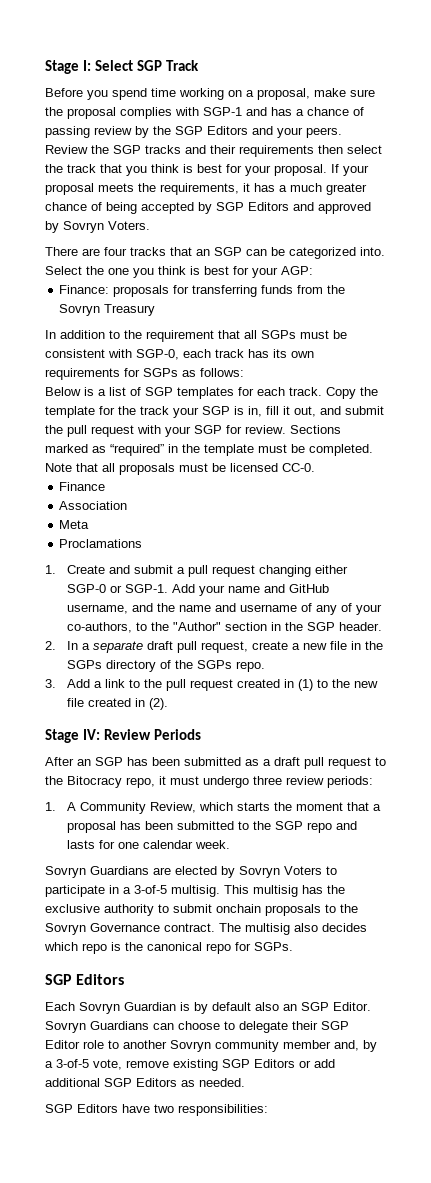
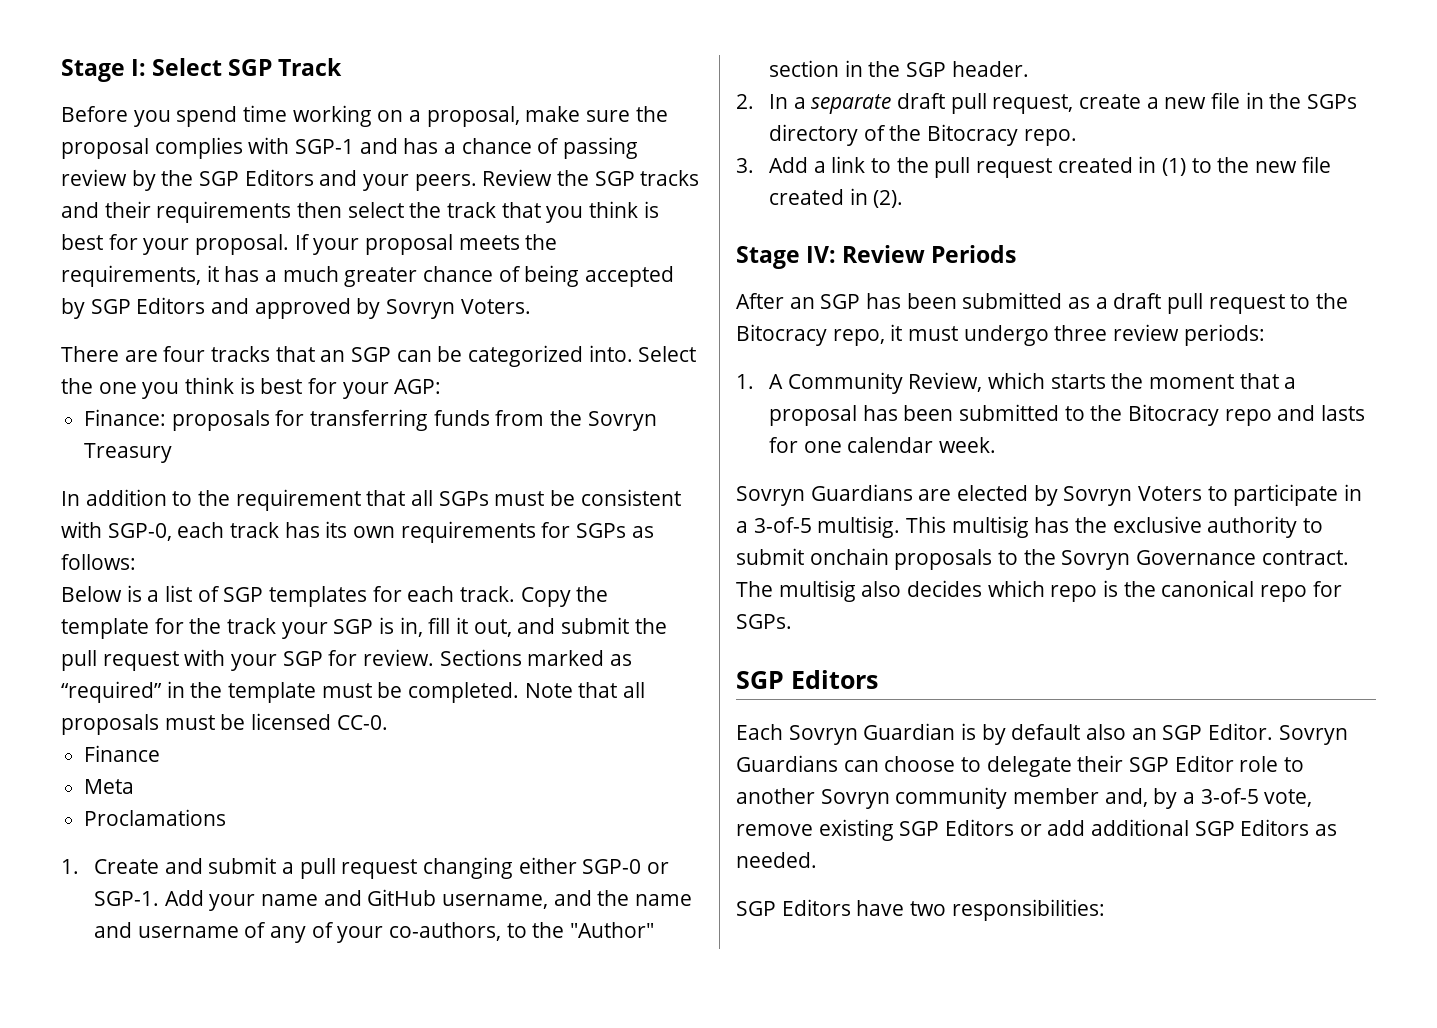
[59,501,128,510] // Association -> (161, 753) none
[197,660,233,669] SGPs -> [926,124,1018,146] Bitocracy
[275,821,304,830] SGP -> [1127,404,1219,426] Bitocracy

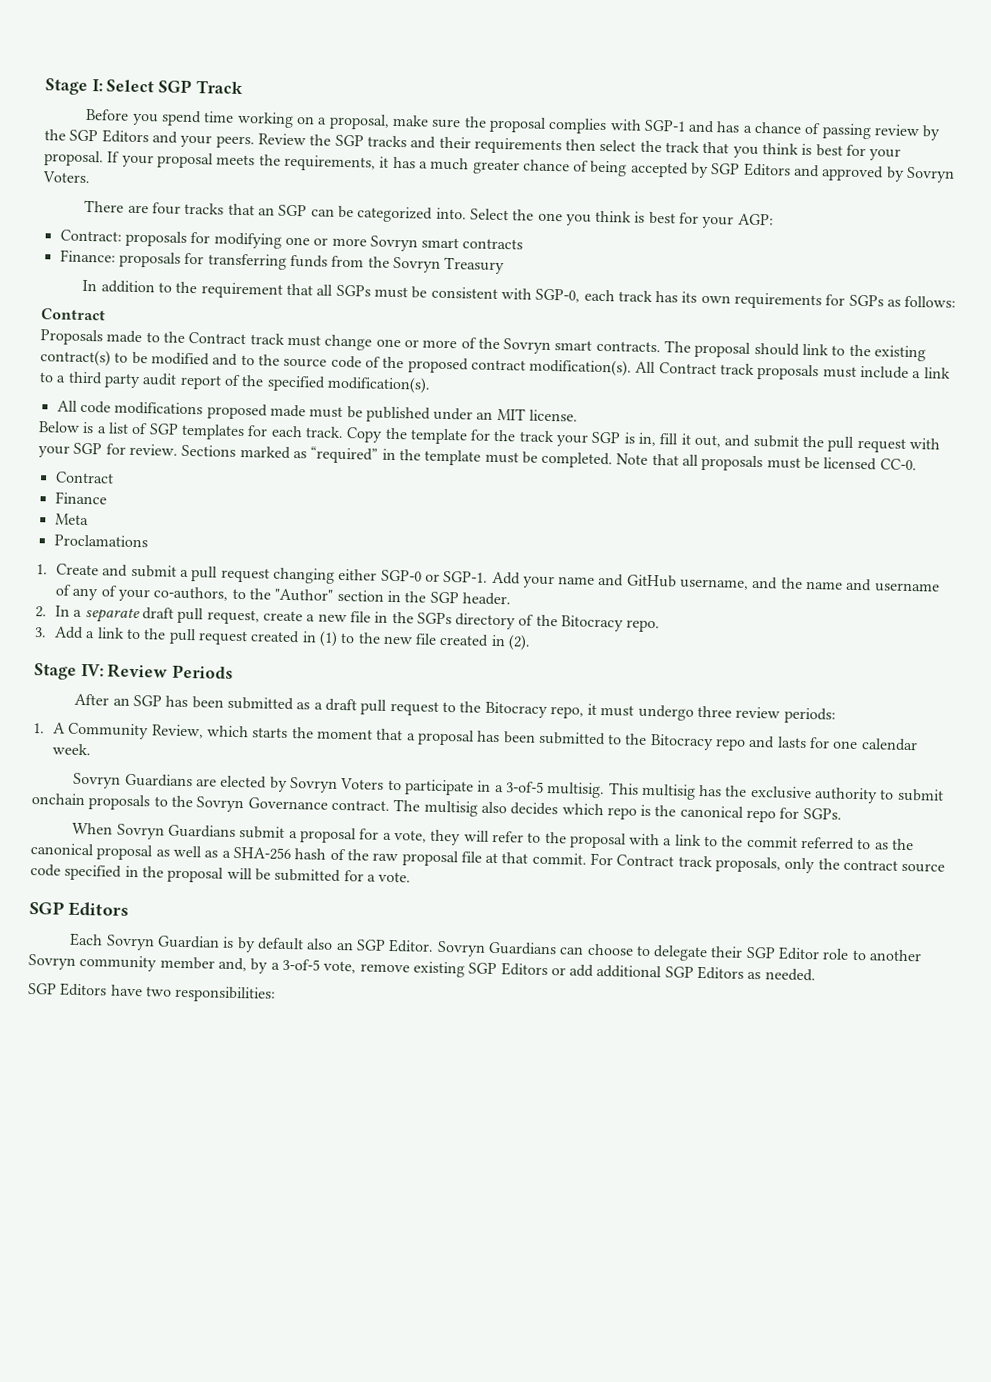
(442, 386) none -> [59,229,524,252] // Contract: proposals for modifying one or more Sovryn smart contracts
(136, 562) none -> [41,308,106,321] [40,329,927,362] [40,349,951,381] [39,371,431,394] [56,400,579,423] // Contract // Proposals made to the Contract track must change one or more of the Sovryn smart contracts. The proposal should link to the existing contract(s) to be modified and to the source code of the proposed contract modification(s). All Contract track proposals must include a link to a third party audit report of the specified modification(s). // All code modifications proposed made must be published under an MIT license.
(388, 722) none -> [54,471,114,484] // Contract
(792, 621) none -> [72,822,915,851] [30,843,946,874] [30,864,412,883] // When Sovryn Guardians submit a proposal for a vote, they will refer to the proposal with a link to the commit referred to as the canonical proposal as well as a SHA-256 hash of the raw proposal file at that commit. For Contract track proposals, only the contract source code specified in the proposal will be submitted for a vote.

